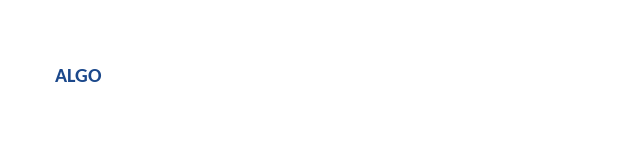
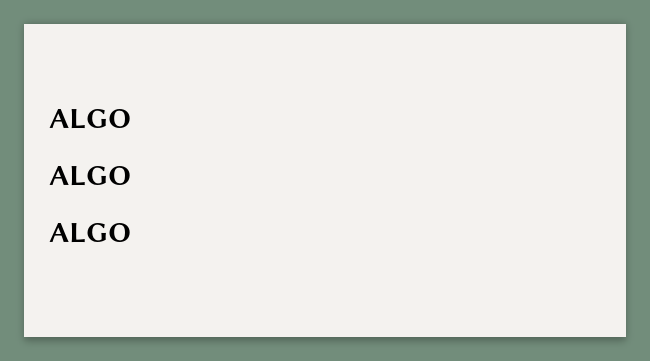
[55,69,102,82] ALGO -> [49,109,131,129] [49,166,131,186] [49,223,131,243] ALGO // ALGO // ALGO

